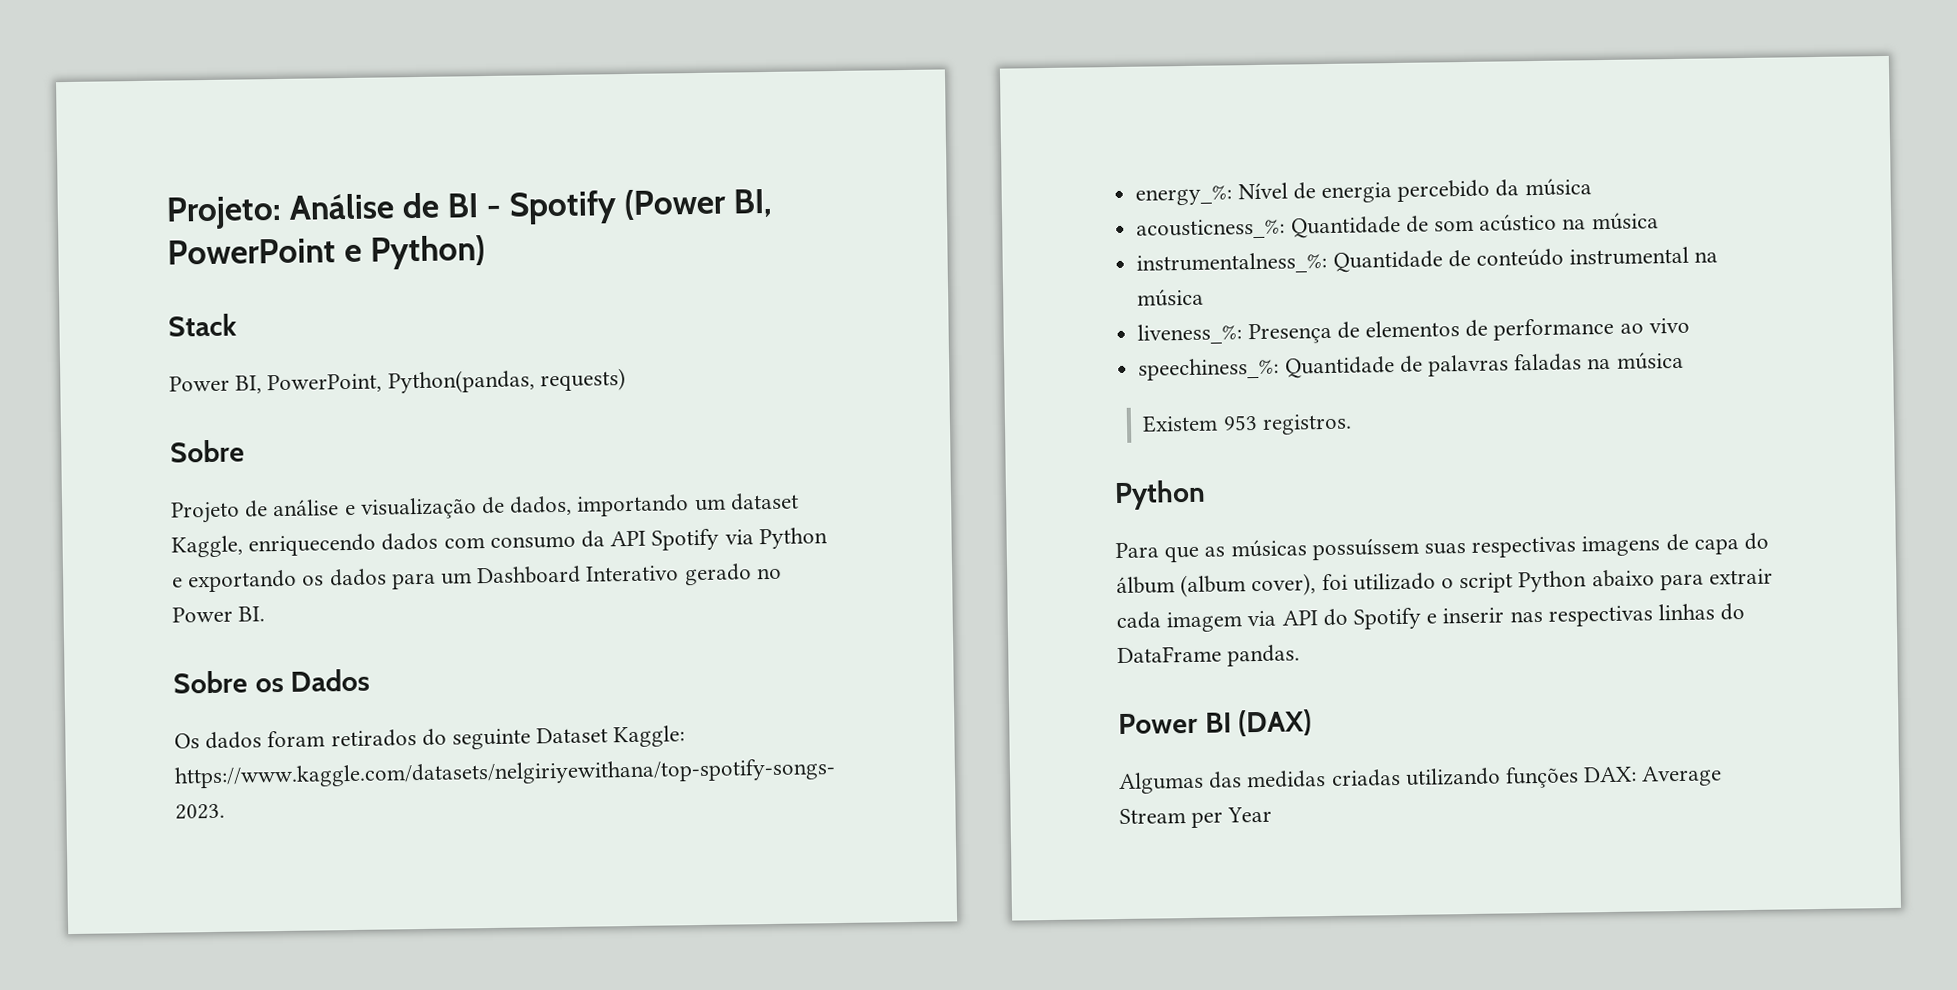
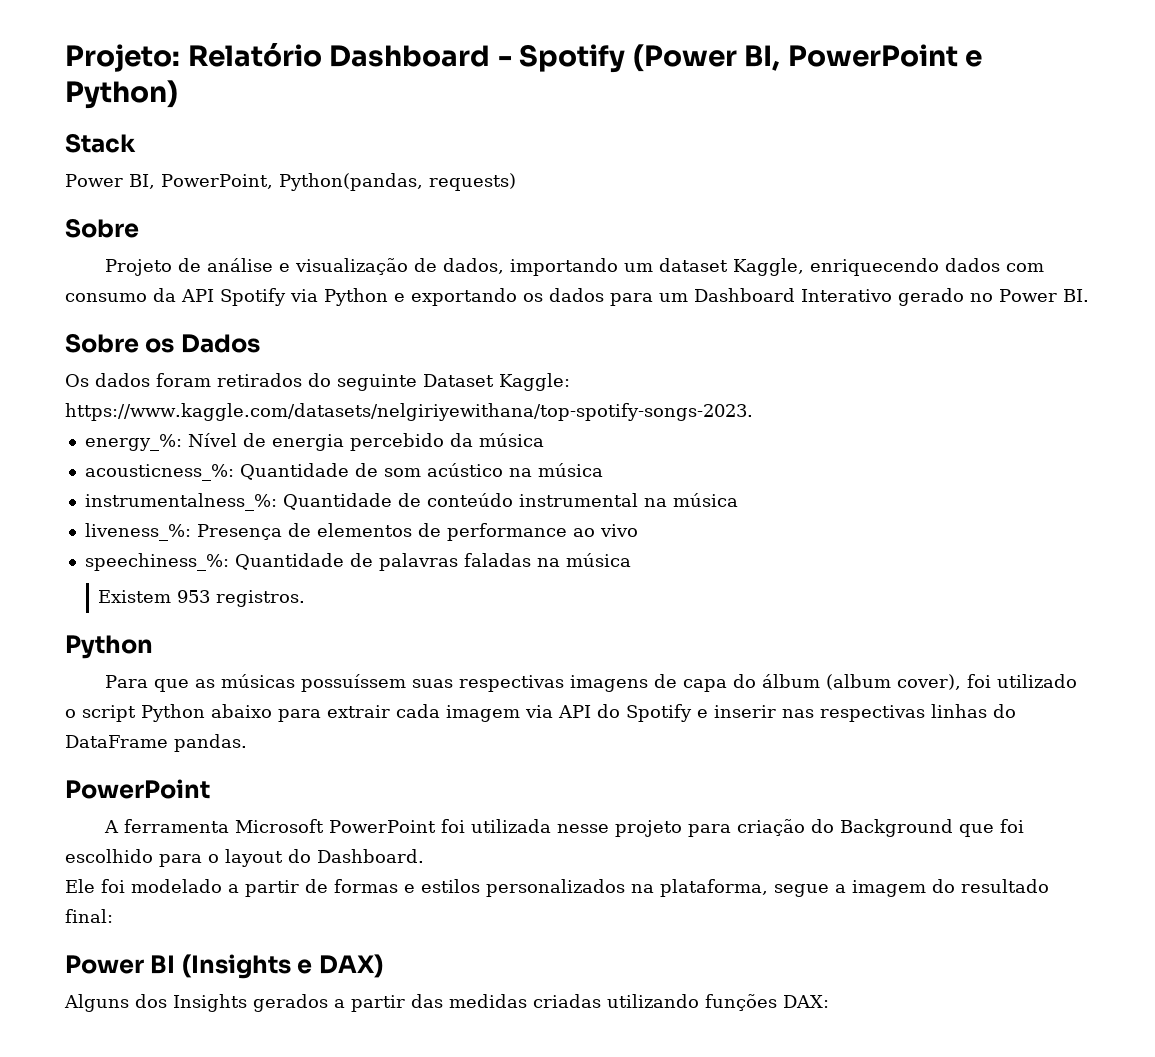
[289,192,479,220] Análise de BI -> [187,43,491,67] Relatório Dashboard
[1118,709,1313,737] [1118,771,1204,795] Power BI (DAX) // Algumas -> [65,779,210,799] [104,819,1025,837] [65,849,424,867] [65,879,1049,897] [65,909,113,923] [65,954,383,979] [64,994,405,1012] PowerPoint // A ferramenta Microsoft PowerPoint foi utilizada nesse projeto para criação do Background que foi escolhido para o layout do Dashboard. // Ele foi modelado a partir de formas e estilos personalizados na plataforma, segue a imagem do resultado final: // Power BI (Insights e DAX) // Alguns dos Insights gerados a partir
[1641,765,1723,787] [1119,806,1273,828] Average Stream per Year -> (829, 1001) none

